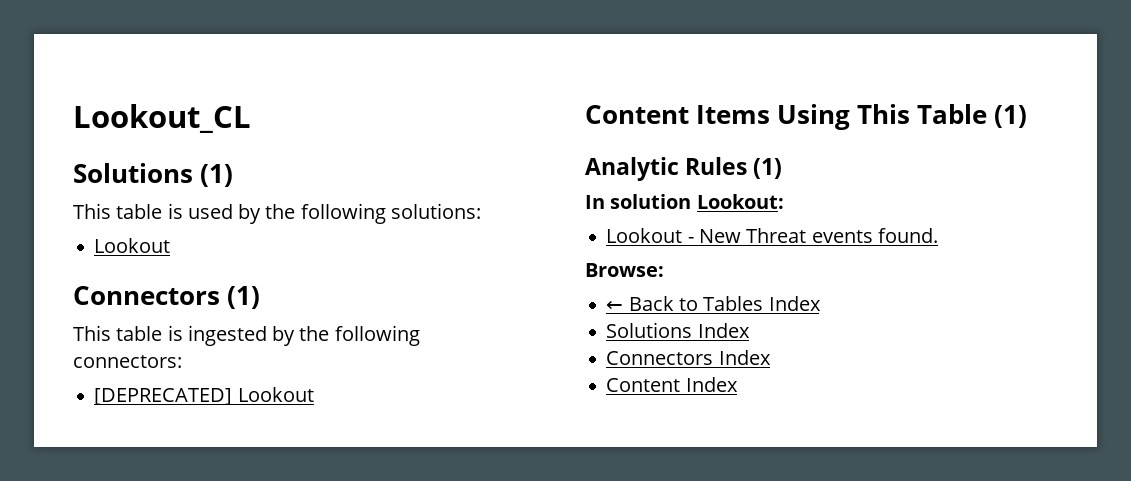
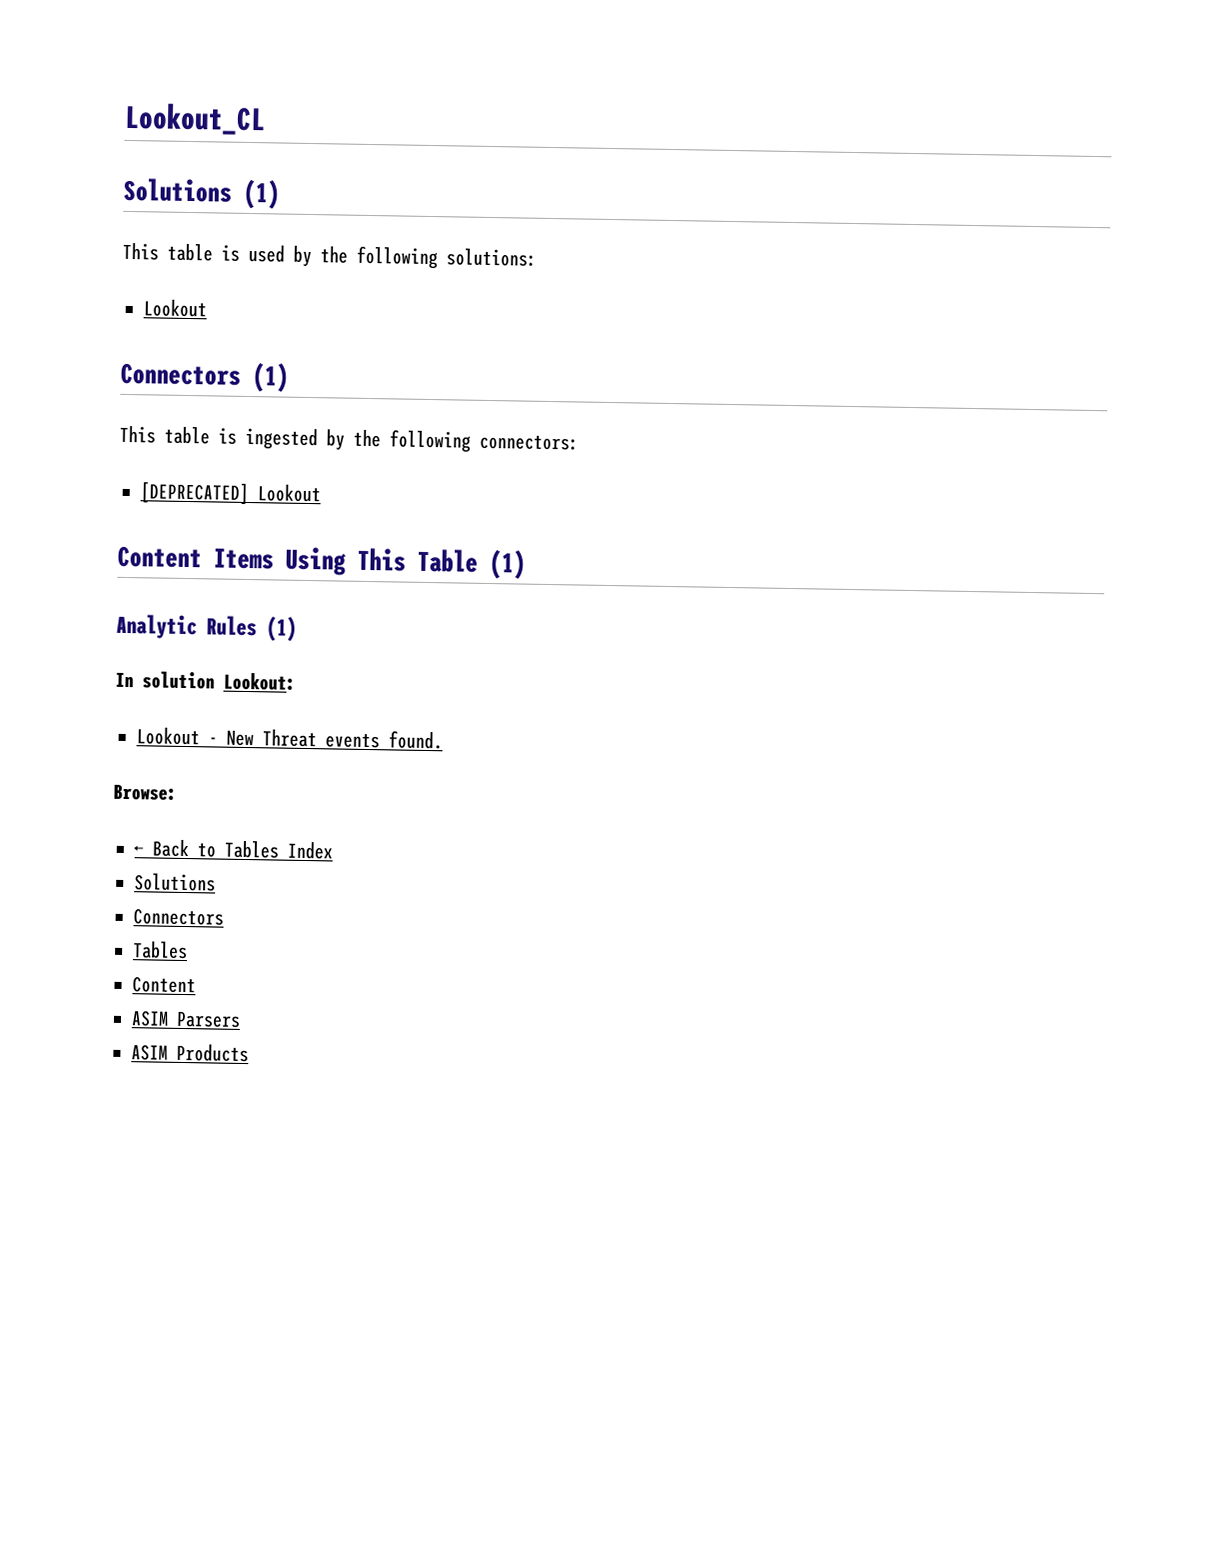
[697,323,750,338] [606,350,771,365] [606,377,738,392] Index // Connectors Index // Content Index -> [133,908,224,926] [132,941,188,960] [132,976,196,994] [131,1010,241,1028] [131,1043,249,1063] // Connectors // Tables // Content // ASIM Parsers // ASIM Products

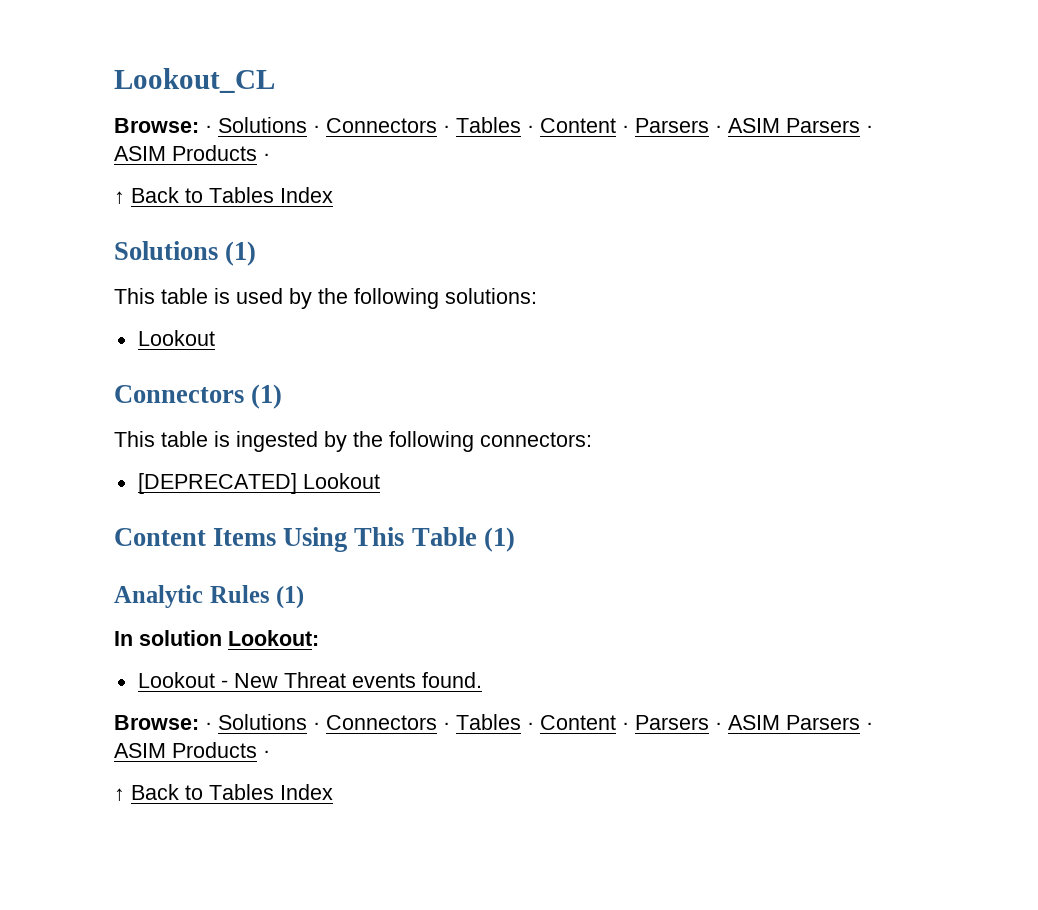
(266, 119) none -> [114,117,873,133] [114,145,270,161] [114,187,333,204] // Browse: · Solutions · Connectors · Tables · Content · Parsers · ASIM Parsers · ASIM Products · // ↑ Back to Tables Index
[133,839,333,860] [134,873,216,892] [133,908,224,926] [132,941,188,960] [132,976,196,994] [131,1010,241,1028] [131,1043,249,1063] // ← Back to Tables Index // Solutions // Connectors // Tables // Content // ASIM Parsers // ASIM Products -> [205,714,873,730] [114,742,270,758] [114,784,333,801] · Solutions · Connectors · Tables · Content · Parsers · ASIM Parsers · ASIM Products · // ↑ Back to Tables Index

